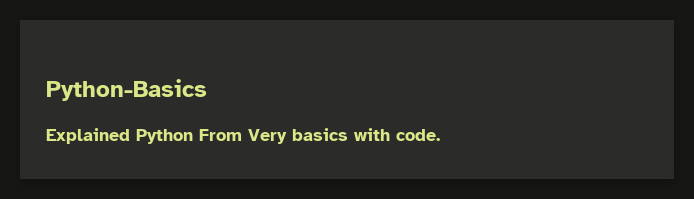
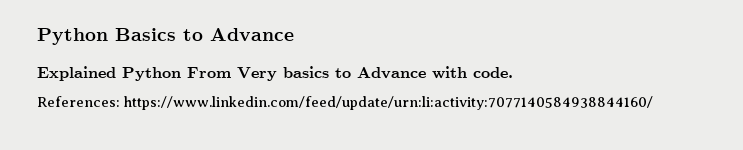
[46,79,207,101] Python-Basics -> [37,28,294,45] Python Basics to Advance
(348, 134) none -> [335,67,426,79] to Advance
(440, 135) none -> [37,96,653,110] // References: https://www.linkedin.com/feed/update/urn:li:activity:7077140584938844160/

